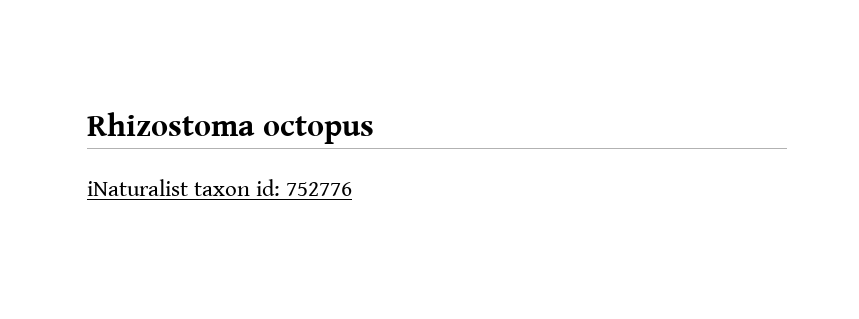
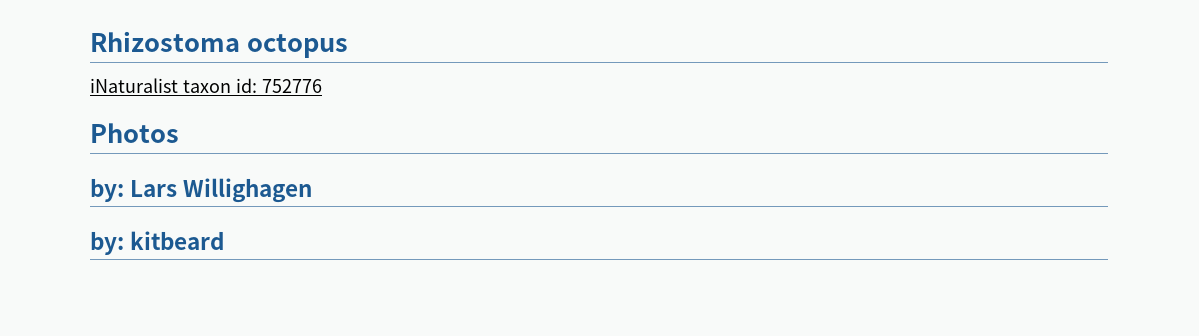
(353, 189) none -> [90,123,179,143] [90,178,313,203] [90,231,225,255] // Photos // by: Lars Willighagen // by: kitbeard

